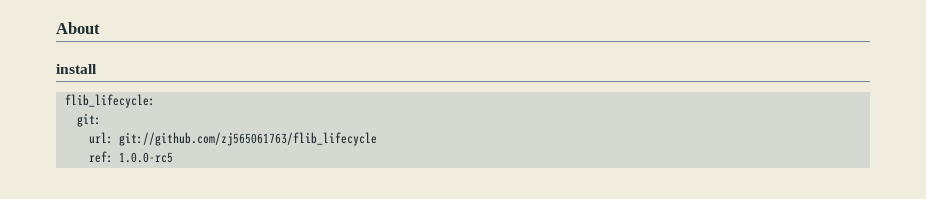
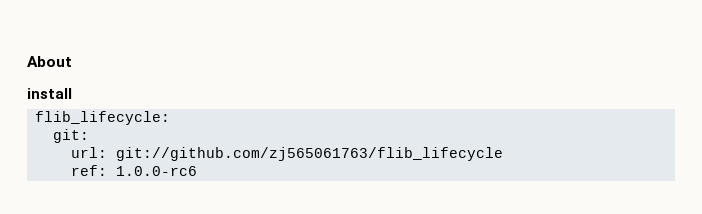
[118,152,173,163] 1.0.0-rc5 -> [116,166,198,176] 1.0.0-rc6

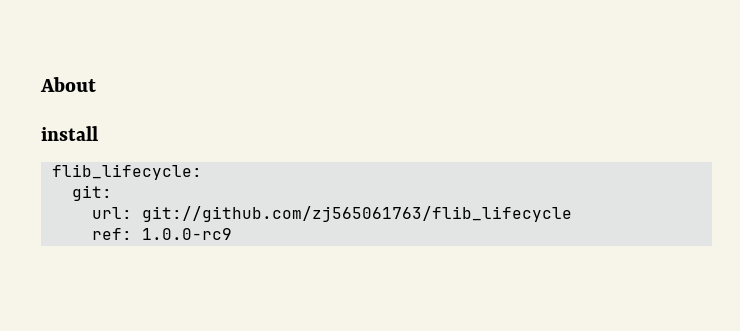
[116,166,198,176] 1.0.0-rc6 -> [141,228,232,240] 1.0.0-rc9

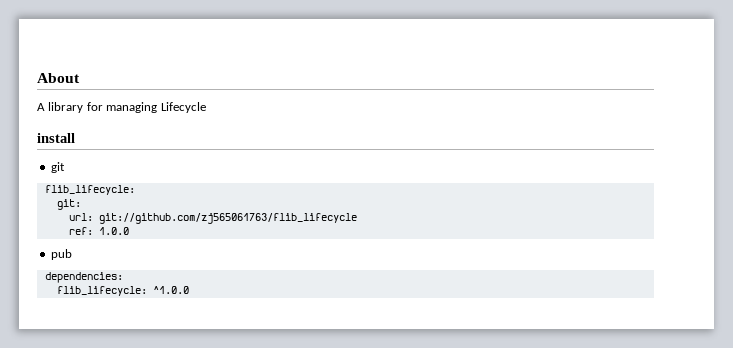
(96, 84) none -> [37,102,206,113] // A library for managing Lifecycle
(98, 133) none -> [50,162,65,173] // git
[141,228,232,240] 1.0.0-rc9 -> [98,227,129,235] [50,249,72,260] [44,272,123,283] [56,286,189,296] 1.0.0 // pub // dependencies: // flib_lifecycle: ^1.0.0

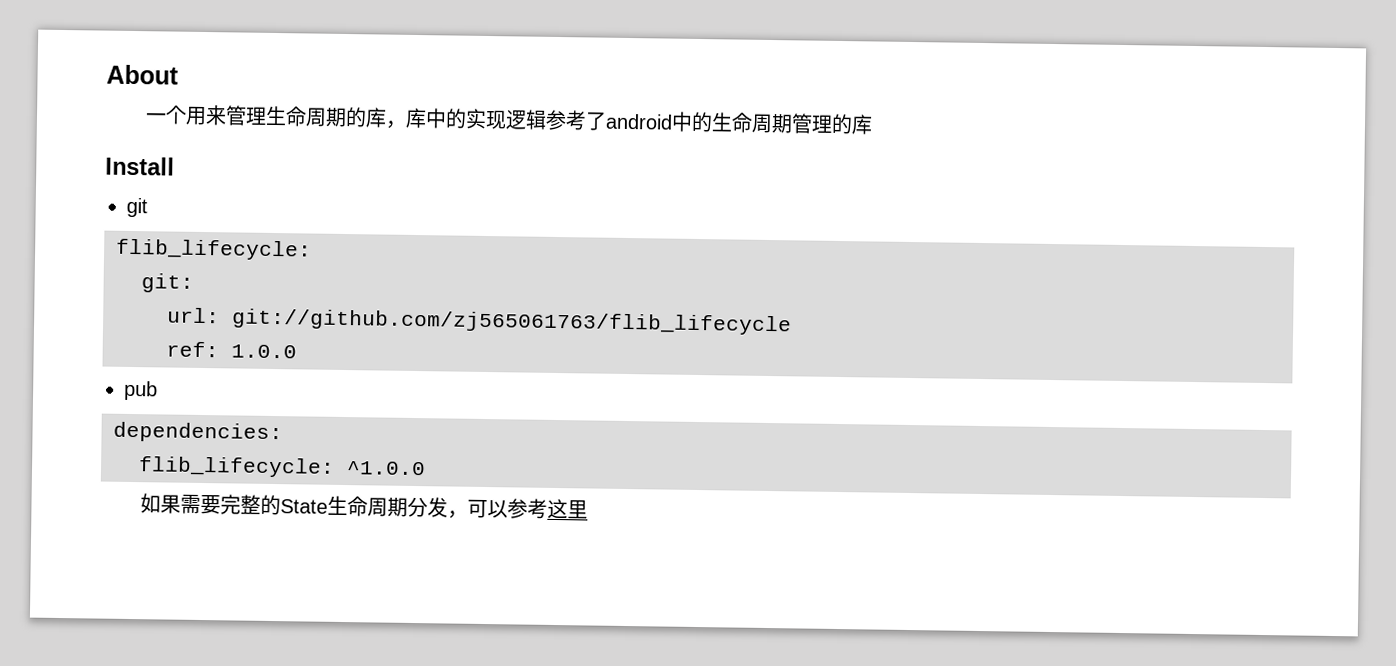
[37,102,206,113] [37,133,75,143] A library for managing Lifecycle // install -> [144,105,873,135] [105,156,175,176] 一个用来管理生命周期的库，库中的实现逻辑参考了android中的生命周期管理的库 // Install
(189, 290) none -> [139,493,588,520] // 如果需要完整的State生命周期分发，可以参考这里

